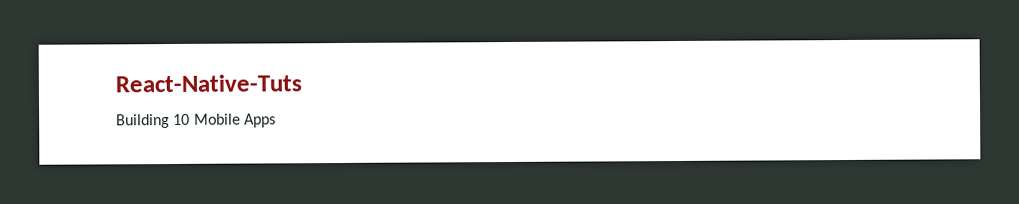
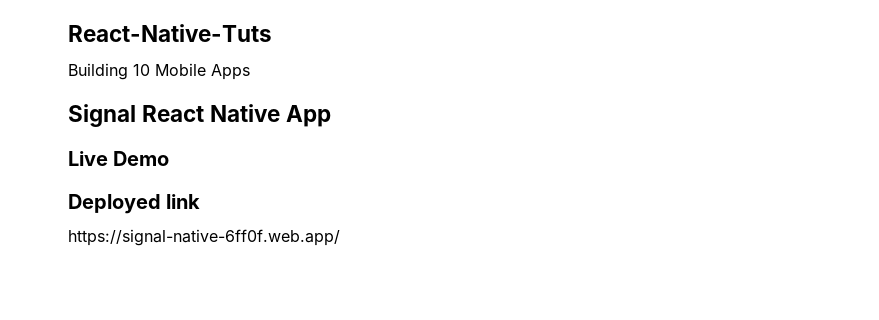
(276, 120) none -> [68,104,332,127] [68,151,170,166] [68,194,201,214] [68,229,340,246] // Signal React Native App // Live Demo // Deployed link // https://signal-native-6ff0f.web.app/

